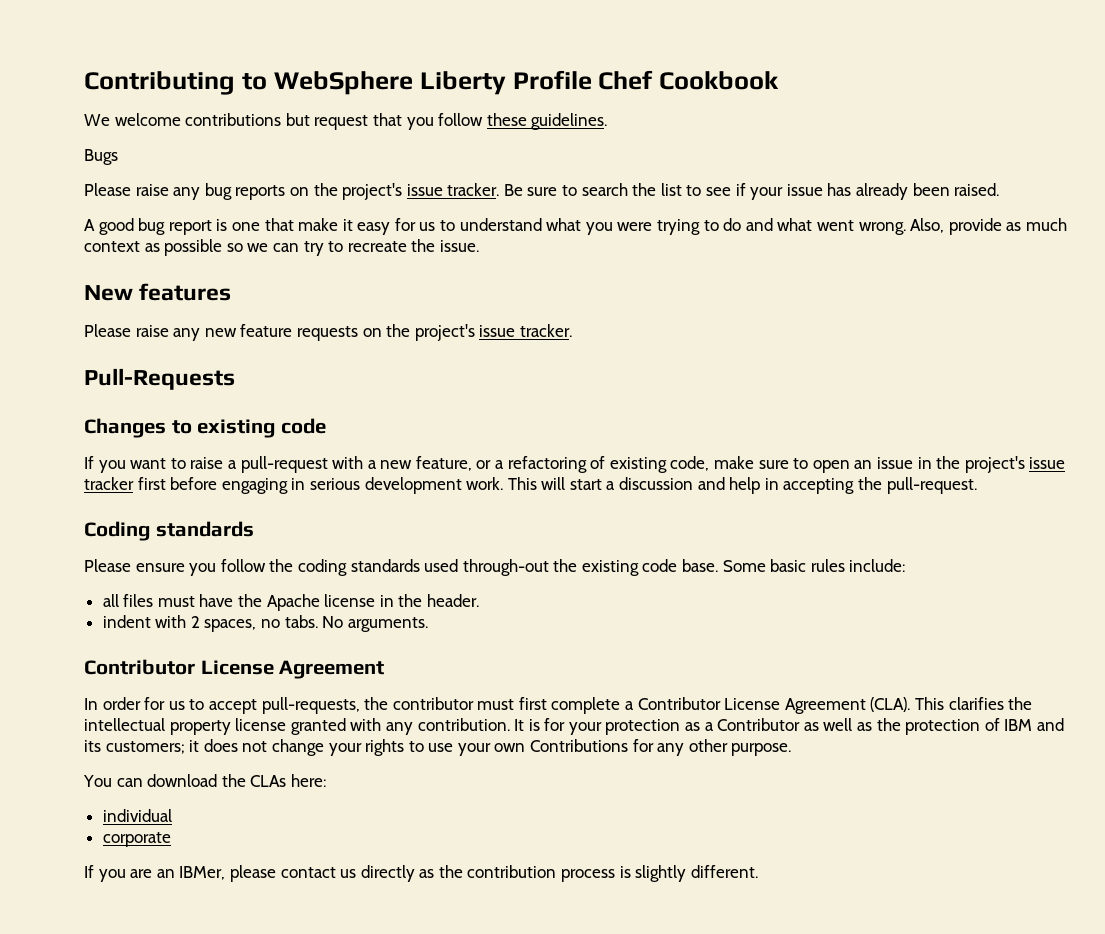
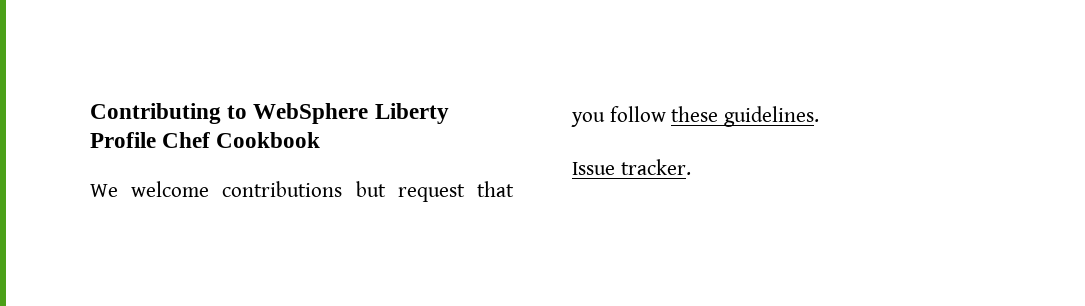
[84,149,118,165] [84,183,1000,200] [84,218,1067,235] [84,239,479,256] [84,283,232,301] [84,324,572,341] [84,368,235,390] [84,418,326,438] [84,456,1066,473] [84,477,977,494] [84,521,254,541] [84,559,906,576] [102,594,480,611] [102,615,428,632] [84,659,385,679] [84,697,1033,714] [84,718,1064,735] [84,739,792,756] [83,774,326,787] [102,809,172,822] [102,832,171,847] [84,865,758,882] Bugs // Please raise any bug reports on the project's issue tracker. Be sure to search the list to see if your issue has already been raised. // A good bug report is one that make it easy for us to understand what you were trying to do and what went wrong. Also, provide as much context as possible so we can try to recreate the issue. // New features // Please raise any new feature requests on the project's issue tracker. // Pull-Requests // Changes to existing code // If you want to raise a pull-request with a new feature, or a refactoring of existing code, make sure to open an issue in the project's issue tracker first before engaging in serious development work. This will start a discussion and help in accepting the pull-request. // Coding standards // Please ensure you follow the coding standards used through-out the existing code base. Some basic rules include: // all files must have the Apache license in the header. // indent with 2 spaces, no tabs. No arguments. // Contributor License Agreement // In order for us to accept pull-requests, the contributor must first complete a Contributor License Agreement (CLA). This clarifies the intellectual property license granted with any contribution. It is for your protection as a Contributor as well as the protection of IBM and its customers; it does not change your rights to use your own Contributions for any other purpose. // You can download the CLAs here: // individual // corporate // If you are an IBMer, please contact us directly as the contribution process is slightly different. -> [572,159,691,175] Issue tracker.

